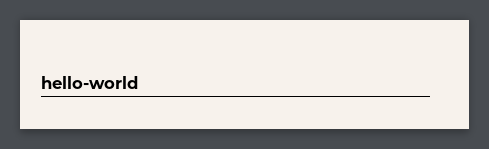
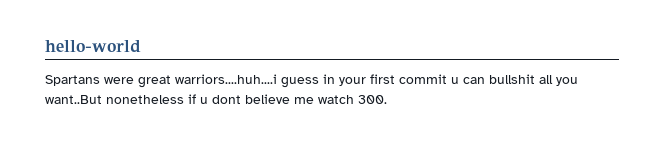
(138, 82) none -> [45,74,578,88] [45,94,387,104] // Spartans were great warriors....huh....i guess in your first commit u can bullshit all you want..But nonetheless if u dont believe me watch 300.

